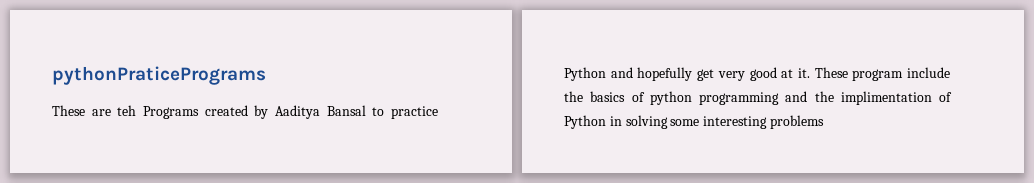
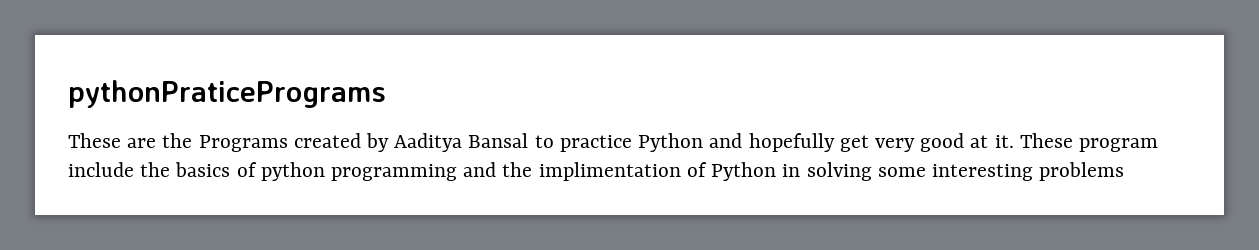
[117,105,137,116] teh -> [162,133,193,148] the

